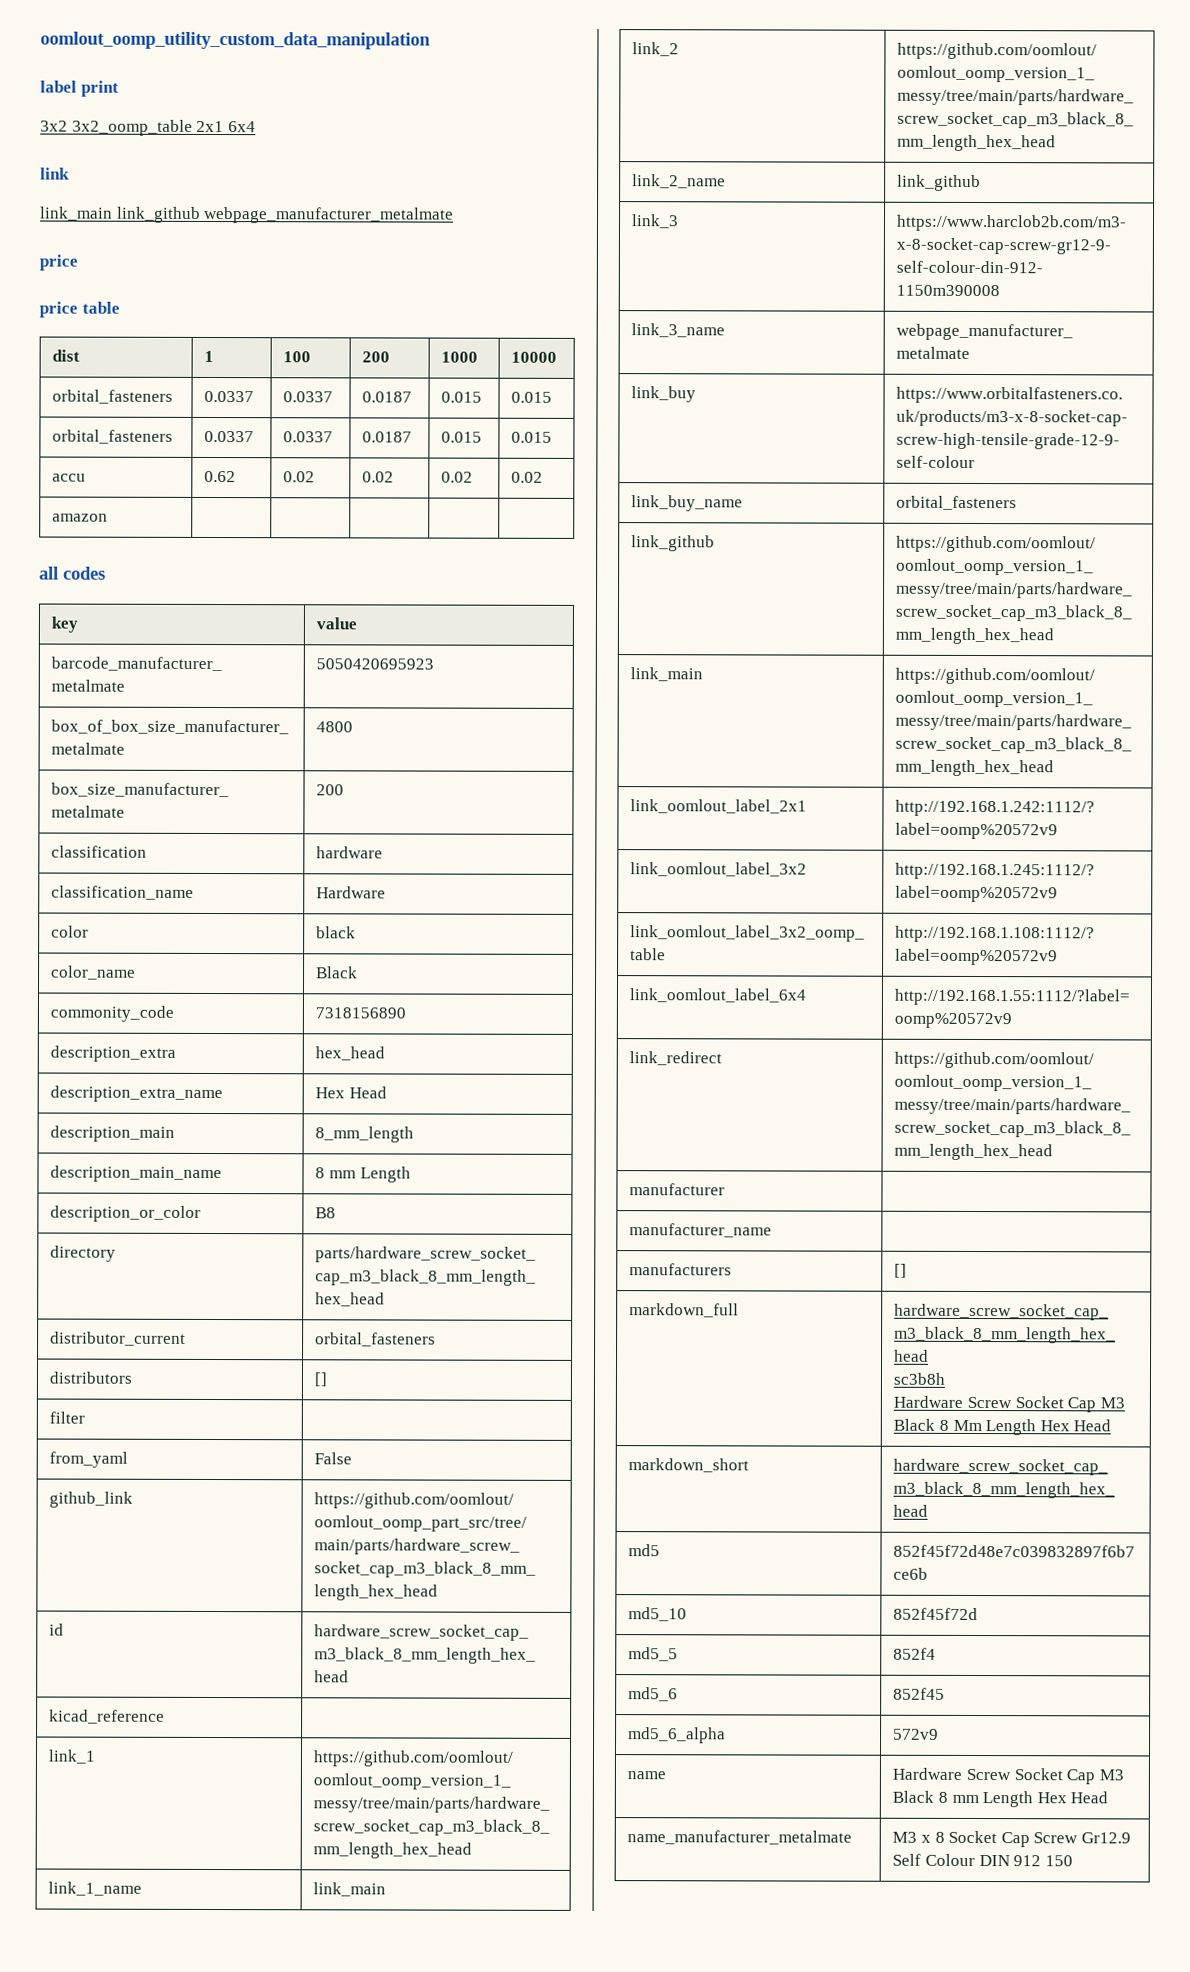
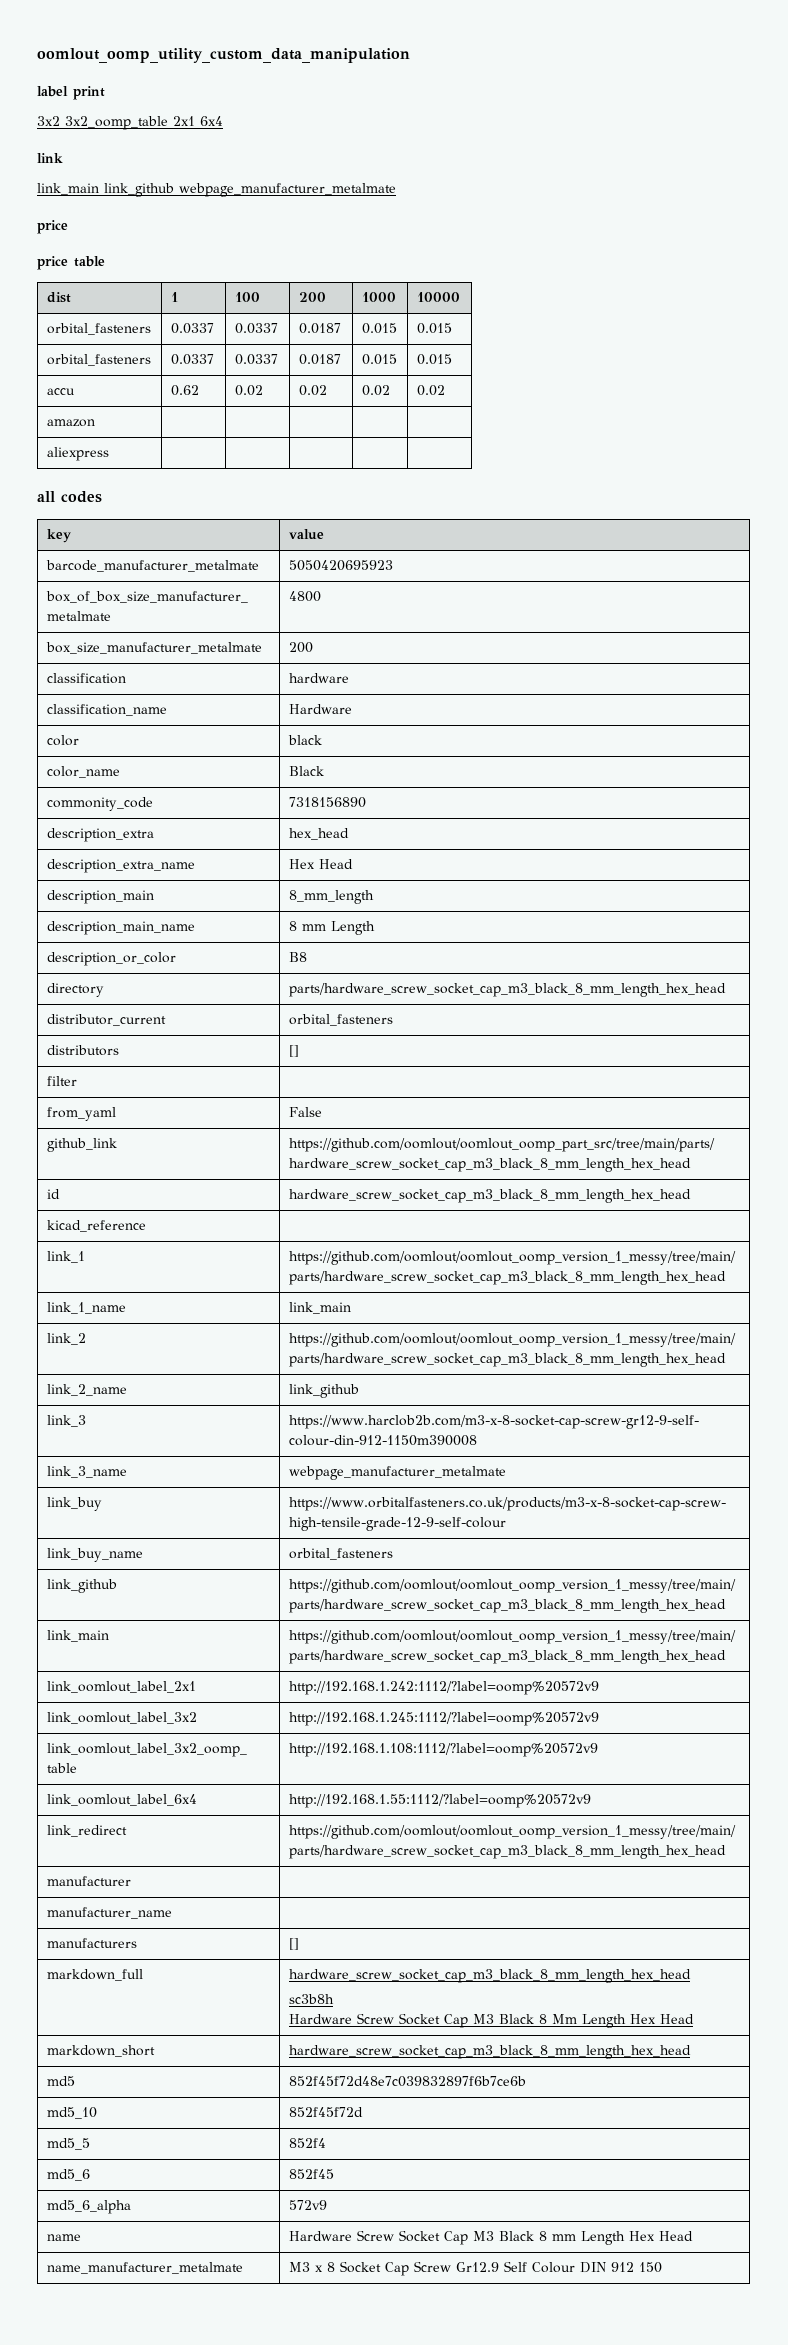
(109, 517) none -> [46,447,109,461] // aliexpress | | | | |

